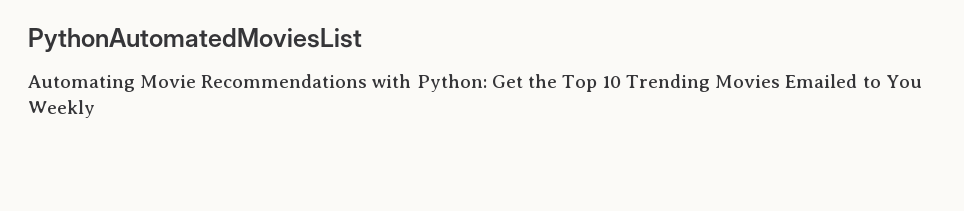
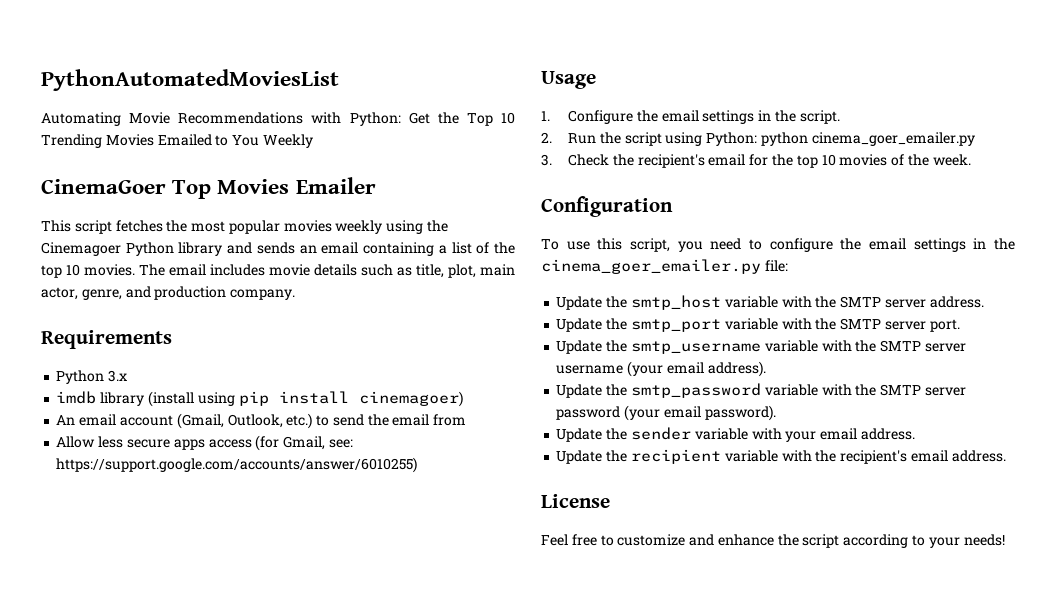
(95, 109) none -> [41,177,376,199] [41,220,449,234] [41,242,516,256] [41,264,515,278] [41,286,296,300] [41,330,172,349] [56,370,128,384] [56,391,463,407] [56,413,467,429] [56,435,353,451] [56,457,418,473] [541,71,596,89] [541,110,840,124] [541,132,975,146] [541,154,971,168] [541,196,673,217] [541,238,1015,252] [541,259,788,274] [556,295,984,310] [556,318,960,332] [556,340,966,354] [556,361,766,377] [556,383,966,398] [556,405,776,421] [556,427,915,442] [556,449,1006,464] [541,494,610,508] [541,534,1005,548] // CinemaGoer Top Movies Emailer // This script fetches the most popular movies weekly using the Cinemagoer Python library and sends an email containing a list of the top 10 movies. The email includes movie details such as title, plot, main actor, genre, and production company. // Requirements // Python 3.x // imdb library (install using pip install cinemagoer) // An email account (Gmail, Outlook, etc.) to send the email from // Allow less secure apps access (for Gmail, see: https://support.google.com/accounts/answer/6010255) // Usage // 1. Configure the email settings in the script. // 2. Run the script using Python: python cinema_goer_emailer.py // 3. Check the recipient's email for the top 10 movies of the week. // Configuration // To use this script, you need to configure the email settings in the cinema_goer_emailer.py file: // Update the smtp_host variable with the SMTP server address. // Update the smtp_port variable with the SMTP server port. // Update the smtp_username variable with the SMTP server username (your email address). // Update the smtp_password variable with the SMTP server password (your email password). // Update the sender variable with your email address. // Update the recipient variable with the recipient's email address. // License // Feel free to customize and enhance the script according to your needs!

